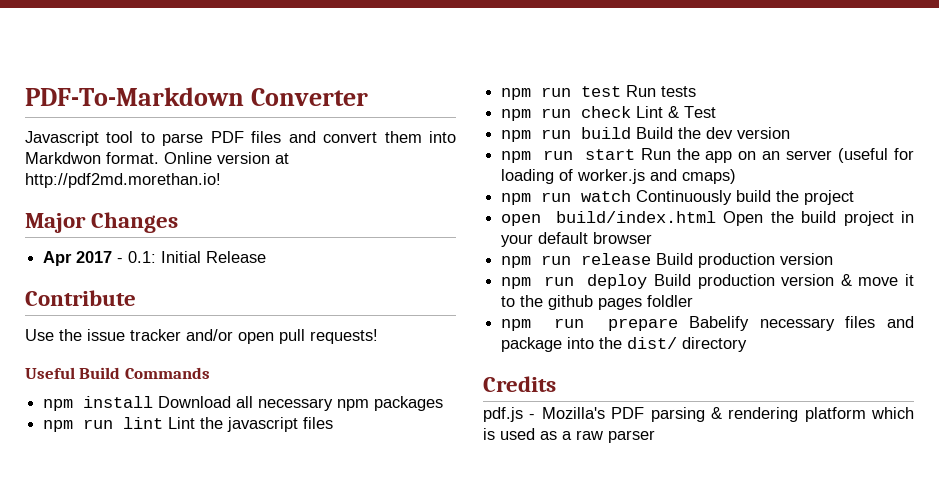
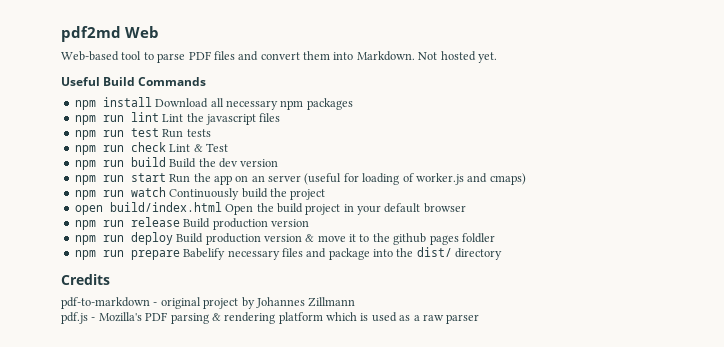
[25,87,369,106] [25,131,99,146] PDF-To-Markdown Converter // Javascript -> [61,26,159,42] [61,51,119,61] pdf2md Web // Web-based
[25,152,289,164] [25,173,221,188] [25,212,179,233] [43,251,267,266] [25,290,136,306] [25,329,378,344] Markdwon format. Online version at http://pdf2md.morethan.io! // Major Changes // Apr 2017 - 0.1: Initial Release // Contribute // Use the issue tracker and/or open pull requests! -> [356,51,497,63] Markdown. Not hosted yet.
(556, 384) none -> [61,297,356,309] // pdf-to-markdown - original project by Johannes Zillmann

